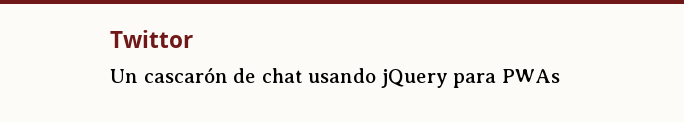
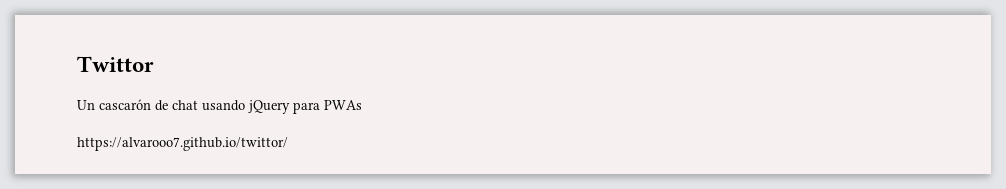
(560, 76) none -> [77,137,288,151] // https://alvarooo7.github.io/twittor/

